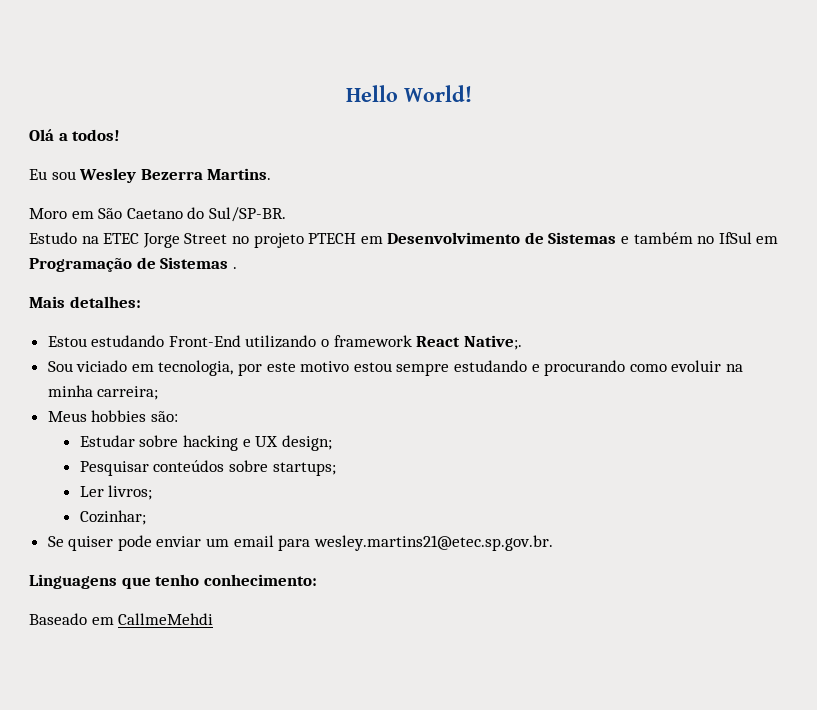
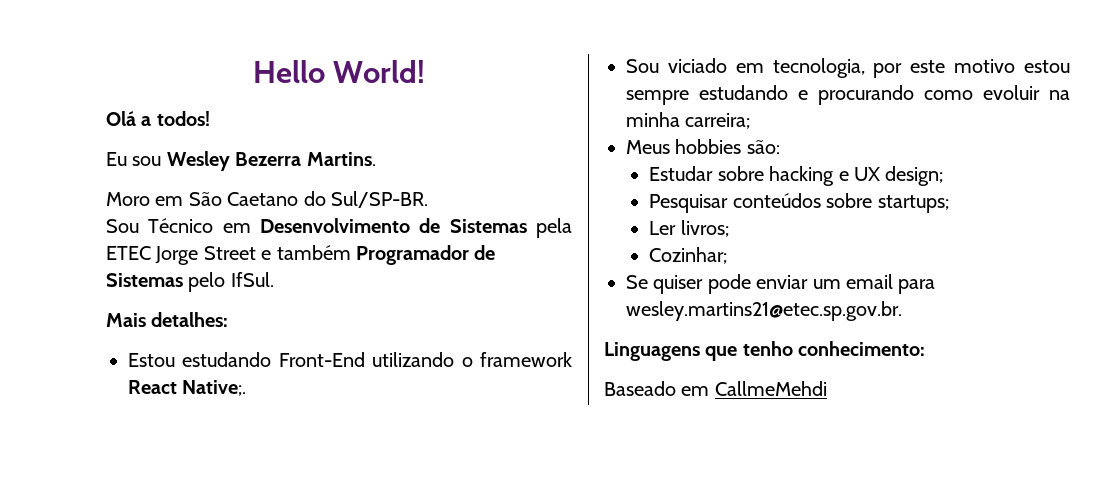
[29,232,779,248] [29,257,237,272] Estudo na ETEC Jorge Street no projeto PTECH em Desenvolvimento de Sistemas e também no IfSul em Programação de Sistemas . -> [106,218,572,238] [106,245,496,265] [106,272,274,292] Sou Técnico em Desenvolvimento de Sistemas pela ETEC Jorge Street e também Programador de Sistemas pelo IfSul.

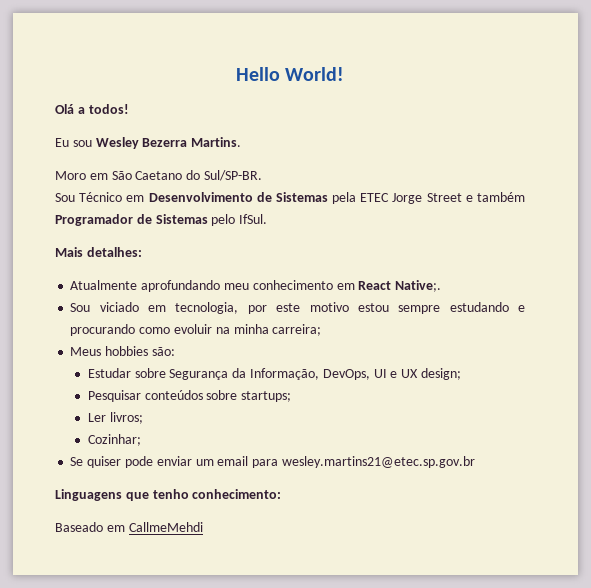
[128,352,572,367] Estou estudando Front-End utilizando o framework -> [70,280,355,292] Atualmente aprofundando meu conhecimento em
[769,166,835,186] hacking -> [169,368,387,380] Segurança da Informação, DevOps, UI
[626,301,902,321] wesley.martins21@etec.sp.gov.br. -> [281,456,475,468] wesley.martins21@etec.sp.gov.br

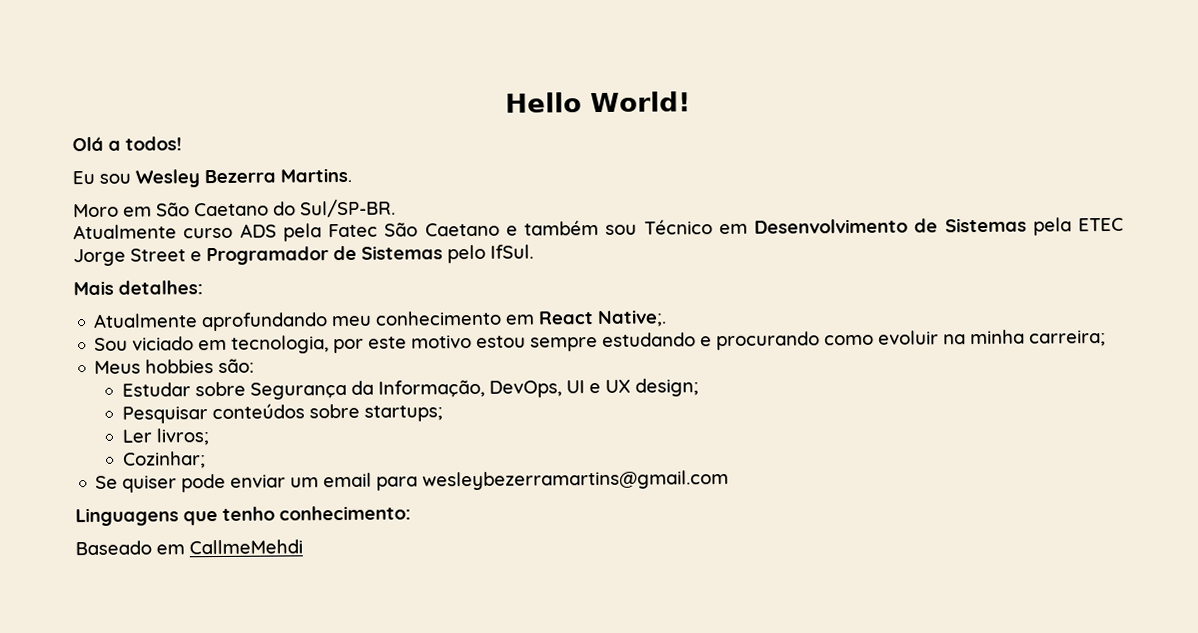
[55,193,75,202] Sou -> [73,220,638,242] Atualmente curso ADS pela Fatec São Caetano e também sou
[477,192,525,202] também -> (202, 256) none
[281,456,475,468] wesley.martins21@etec.sp.gov.br -> [422,469,730,491] wesleybezerramartins@gmail.com

